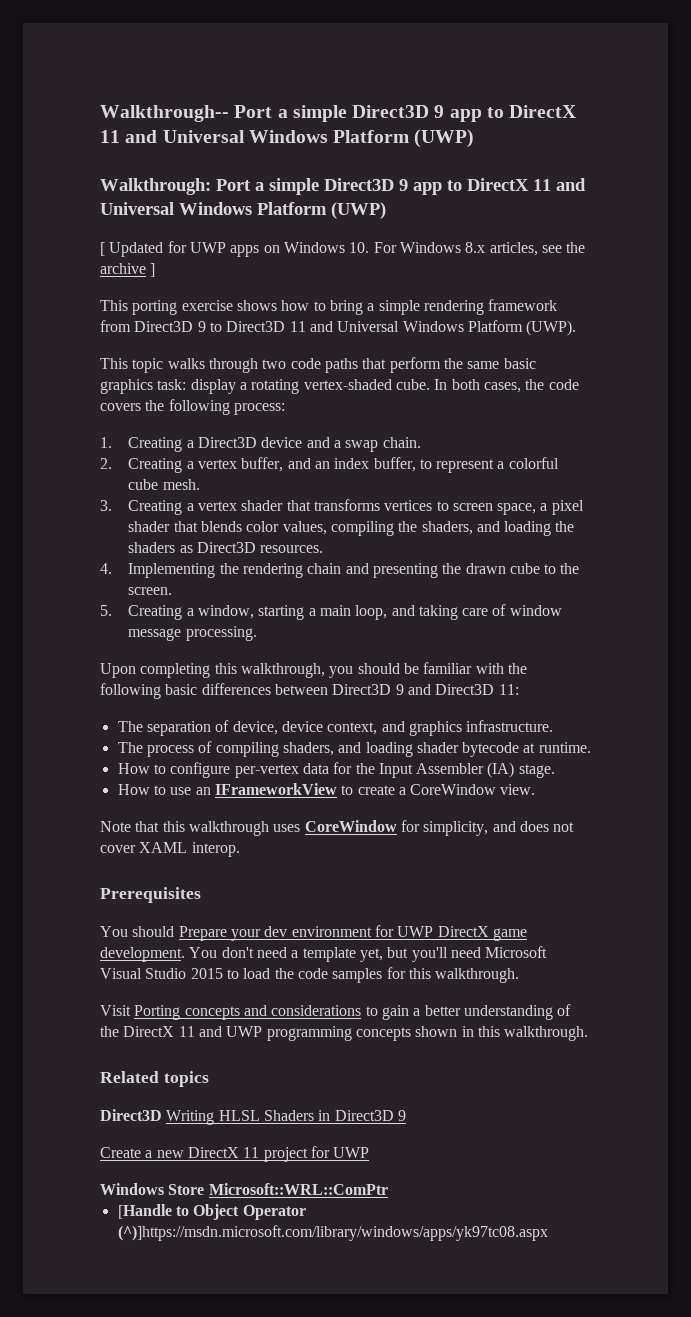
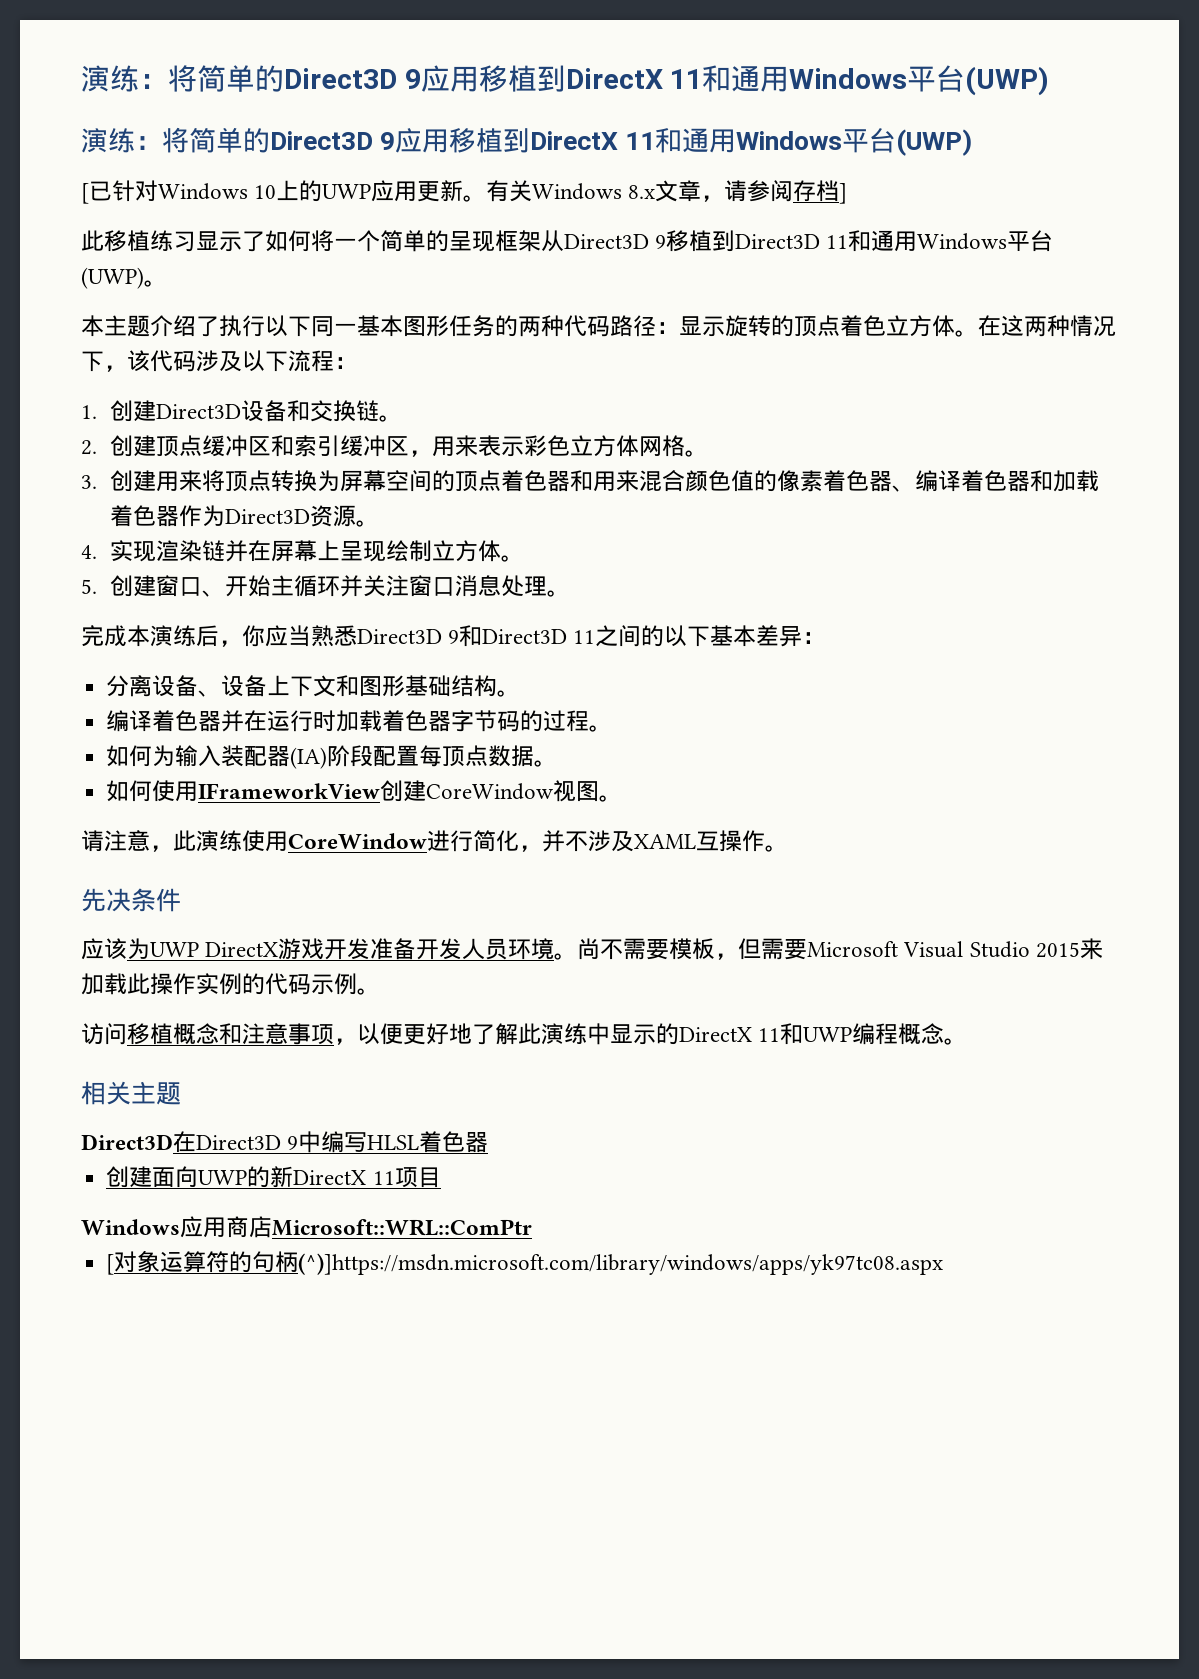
[100,105,577,122] [100,129,475,148] [100,178,586,195] [100,202,386,219] [100,241,586,257] [100,263,156,277] [100,299,558,315] [100,320,577,336] [100,357,536,373] [100,379,579,394] [100,399,285,415] [100,437,421,452] [100,457,559,473] [128,479,200,490] [100,499,584,515] [128,521,575,536] [128,542,324,553] [100,563,580,578] [128,587,173,595] [100,604,562,620] [128,626,257,641] [100,662,527,678] [100,683,519,699] [117,720,554,736] [117,741,591,757] [117,762,555,778] [117,783,536,795] [100,820,575,836] [100,842,240,857] [100,887,201,903] [100,925,527,941] [100,946,548,962] [100,967,520,983] [100,1004,572,1020] [100,1026,589,1041] [100,1071,209,1087] [100,1109,406,1125] [100,1146,370,1162] [100,1183,205,1195] Walkthrough-- Port a simple Direct3D 9 app to DirectX 11 and Universal Windows Platform (UWP) // Walkthrough: Port a simple Direct3D 9 app to DirectX 11 and Universal Windows Platform (UWP) // [ Updated for UWP apps on Windows 10. For Windows 8.x articles, see the archive ] // This porting exercise shows how to bring a simple rendering framework from Direct3D 9 to Direct3D 11 and Universal Windows Platform (UWP). // This topic walks through two code paths that perform the same basic graphics task: display a rotating vertex-shaded cube. In both cases, the code covers the following process: // 1. Creating a Direct3D device and a swap chain. // 2. Creating a vertex buffer, and an index buffer, to represent a colorful cube mesh. // 3. Creating a vertex shader that transforms vertices to screen space, a pixel shader that blends color values, compiling the shaders, and loading the shaders as Direct3D resources. // 4. Implementing the rendering chain and presenting the drawn cube to the screen. // 5. Creating a window, starting a main loop, and taking care of window message processing. // Upon completing this walkthrough, you should be familiar with the following basic differences between Direct3D 9 and Direct3D 11: // The separation of device, device context, and graphics infrastructure. // The process of compiling shaders, and loading shader bytecode at runtime. // How to configure per-vertex data for the Input Assembler (IA) stage. // How to use an IFrameworkView to create a CoreWindow view. // Note that this walkthrough uses CoreWindow for simplicity, and does not cover XAML interop. // Prerequisites // You should Prepare your dev environment for UWP DirectX game development. You don't need a template yet, but you'll need Microsoft Visual Studio 2015 to load the code samples for this walkthrough. // Visit Porting concepts and considerations to gain a better understanding of the DirectX 11 and UWP programming concepts shown in this walkthrough. // Related topics // Direct3D Writing HLSL Shaders in Direct3D 9 // Create a new DirectX 11 project for UWP // Windows Store -> [81,65,1050,96] [81,127,973,156] [81,180,848,204] [81,230,1054,252] [81,267,167,289] [81,315,1116,337] [81,350,357,372] [81,400,402,422] [81,435,708,457] [81,470,1099,492] [109,505,379,527] [81,540,524,562] [81,575,570,597] [81,625,826,647] [106,675,521,697] [106,710,613,732] [106,745,558,769] [106,780,623,802] [81,830,788,852] [81,888,181,912] [81,938,1103,960] [81,973,380,995] [81,1023,968,1045] [81,1081,181,1105] [81,1131,489,1153] [106,1166,441,1188] [81,1216,272,1238] 演练：将简单的Direct3D 9应用移植到DirectX 11和通用Windows平台(UWP) // 演练：将简单的Direct3D 9应用移植到DirectX 11和通用Windows平台(UWP) // [已针对Windows 10上的UWP应用更新。有关Windows 8.x文章，请参阅存档] // 此移植练习显示了如何将一个简单的呈现框架从Direct3D 9移植到Direct3D 11和通用Windows平台(UWP)。 // 本主题介绍了执行以下同一基本图形任务的两种代码路径：显示旋转的顶点着色立方体。在这两种情况下，该代码涉及以下流程： // 1.创建Direct3D设备和交换链。 // 2.创建顶点缓冲区和索引缓冲区，用来表示彩色立方体网格。 // 3.创建用来将顶点转换为屏幕空间的顶点着色器和用来混合颜色值的像素着色器、编译着色器和加载着色器作为Direct3D资源。 // 4.实现渲染链并在屏幕上呈现绘制立方体。 // 5.创建窗口、开始主循环并关注窗口消息处理。 // 完成本演练后，你应当熟悉Direct3D 9和Direct3D 11之间的以下基本差异： // 分离设备、设备上下文和图形基础结构。 // 编译着色器并在运行时加载着色器字节码的过程。 // 如何为输入装配器(IA)阶段配置每顶点数据。 // 如何使用IFrameworkView创建CoreWindow视图。 // 请注意，此演练使用CoreWindow进行简化，并不涉及XAML互操作。 // 先决条件 // 应该为UWP DirectX游戏开发准备开发人员环境。尚不需要模板，但需要Microsoft Visual Studio 2015来加载此操作实例的代码示例。 // 访问移植概念和注意事项，以便更好地了解此演练中显示的DirectX 11和UWP编程概念。 // 相关主题 // Direct3D在Direct3D 9中编写HLSL着色器 // 创建面向UWP的新DirectX 11项目 // Windows应用商店
[117,1204,306,1220] [Handle to Object Operator -> [106,1250,299,1275] [对象运算符的句柄

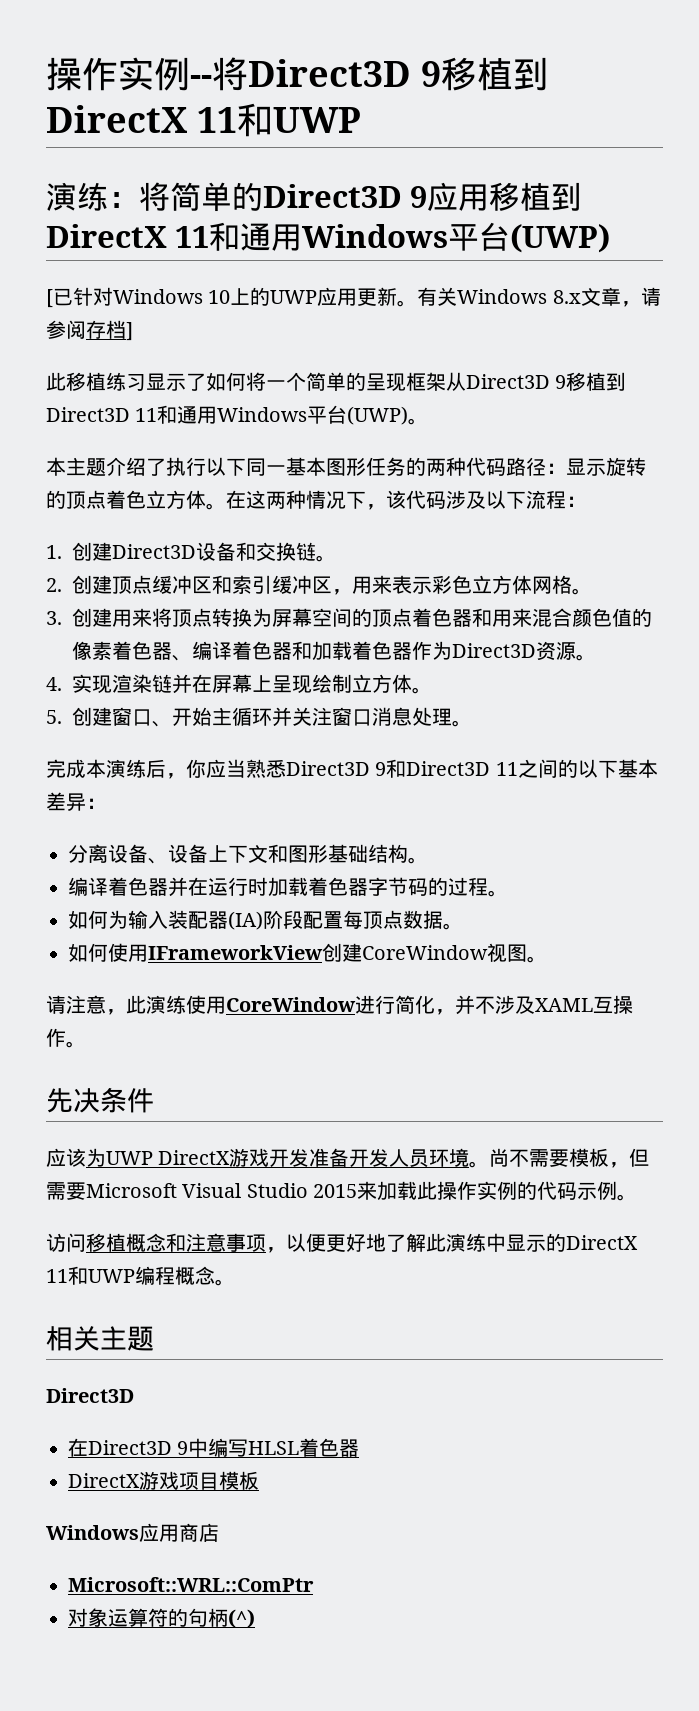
[81,65,1050,96] 演练：将简单的Direct3D 9应用移植到DirectX 11和通用Windows平台(UWP) -> [46,57,549,91] [46,103,361,137] 操作实例--将Direct3D 9移植到DirectX 11和UWP
(173, 1142) none -> (134, 1395) //
[106,1166,395,1188] 创建面向UWP的新DirectX 11 -> [68,1471,179,1490] DirectX游戏
(441, 1177) none -> [219,1471,259,1490] 模板
(272, 1227) none -> (219, 1532) //
[106,1254,115,1275] [ -> (314, 1584) none
[298,1253,944,1275] (^)]https://msdn.microsoft.com/library/windows/apps/yk97tc08.aspx -> [228,1609,255,1628] (^)

